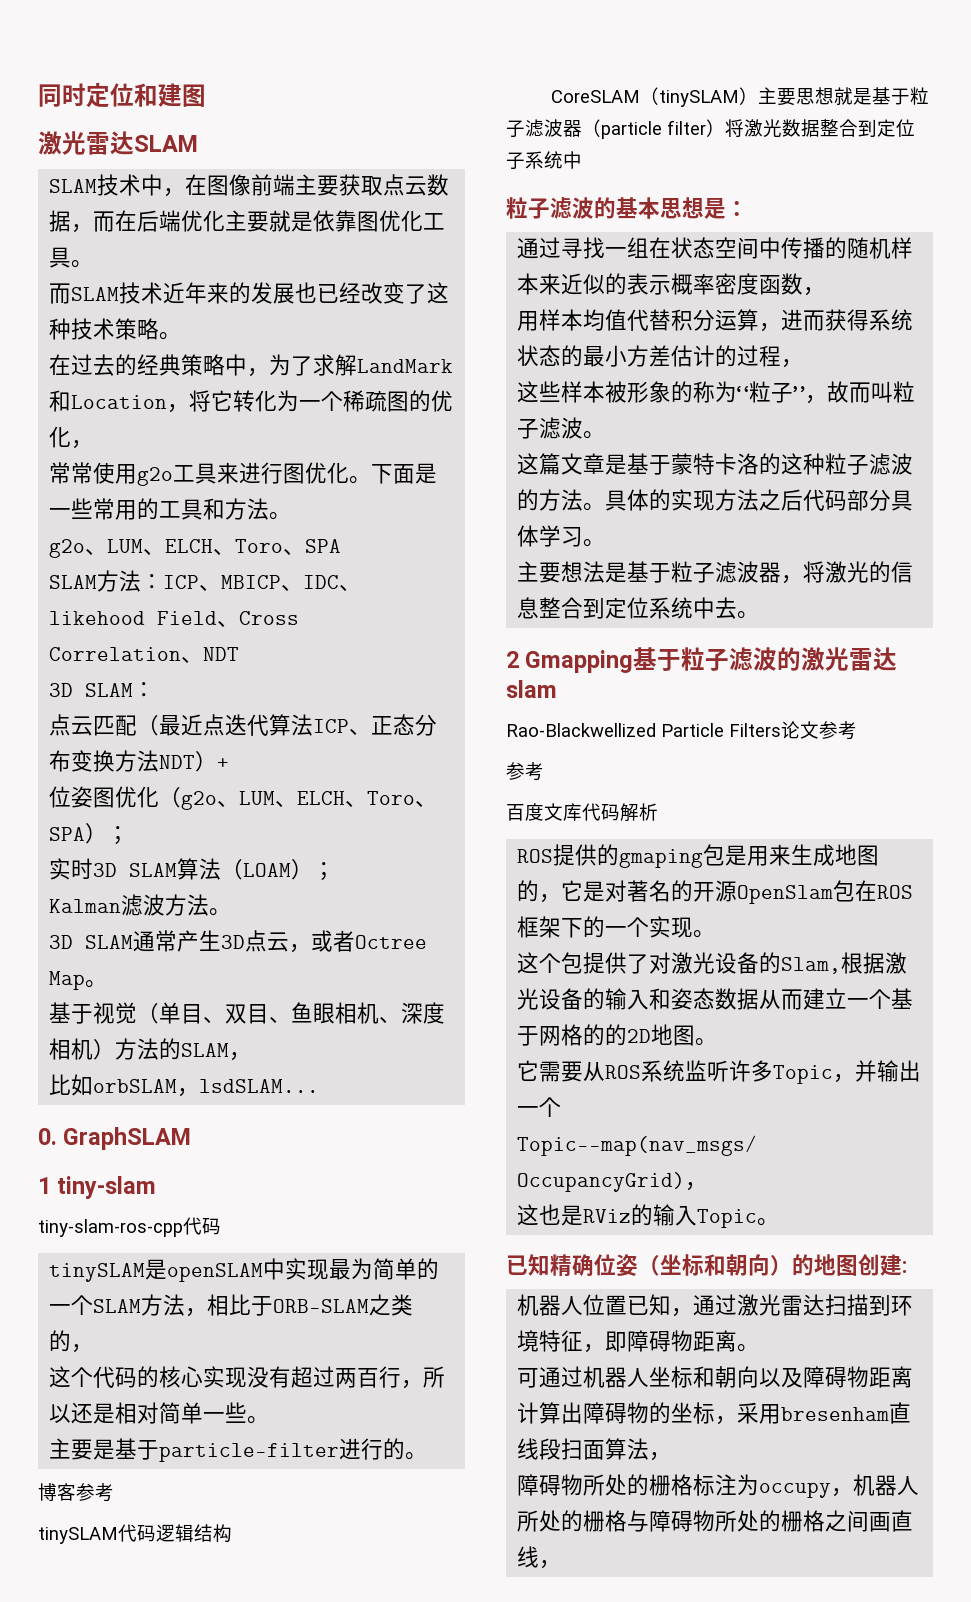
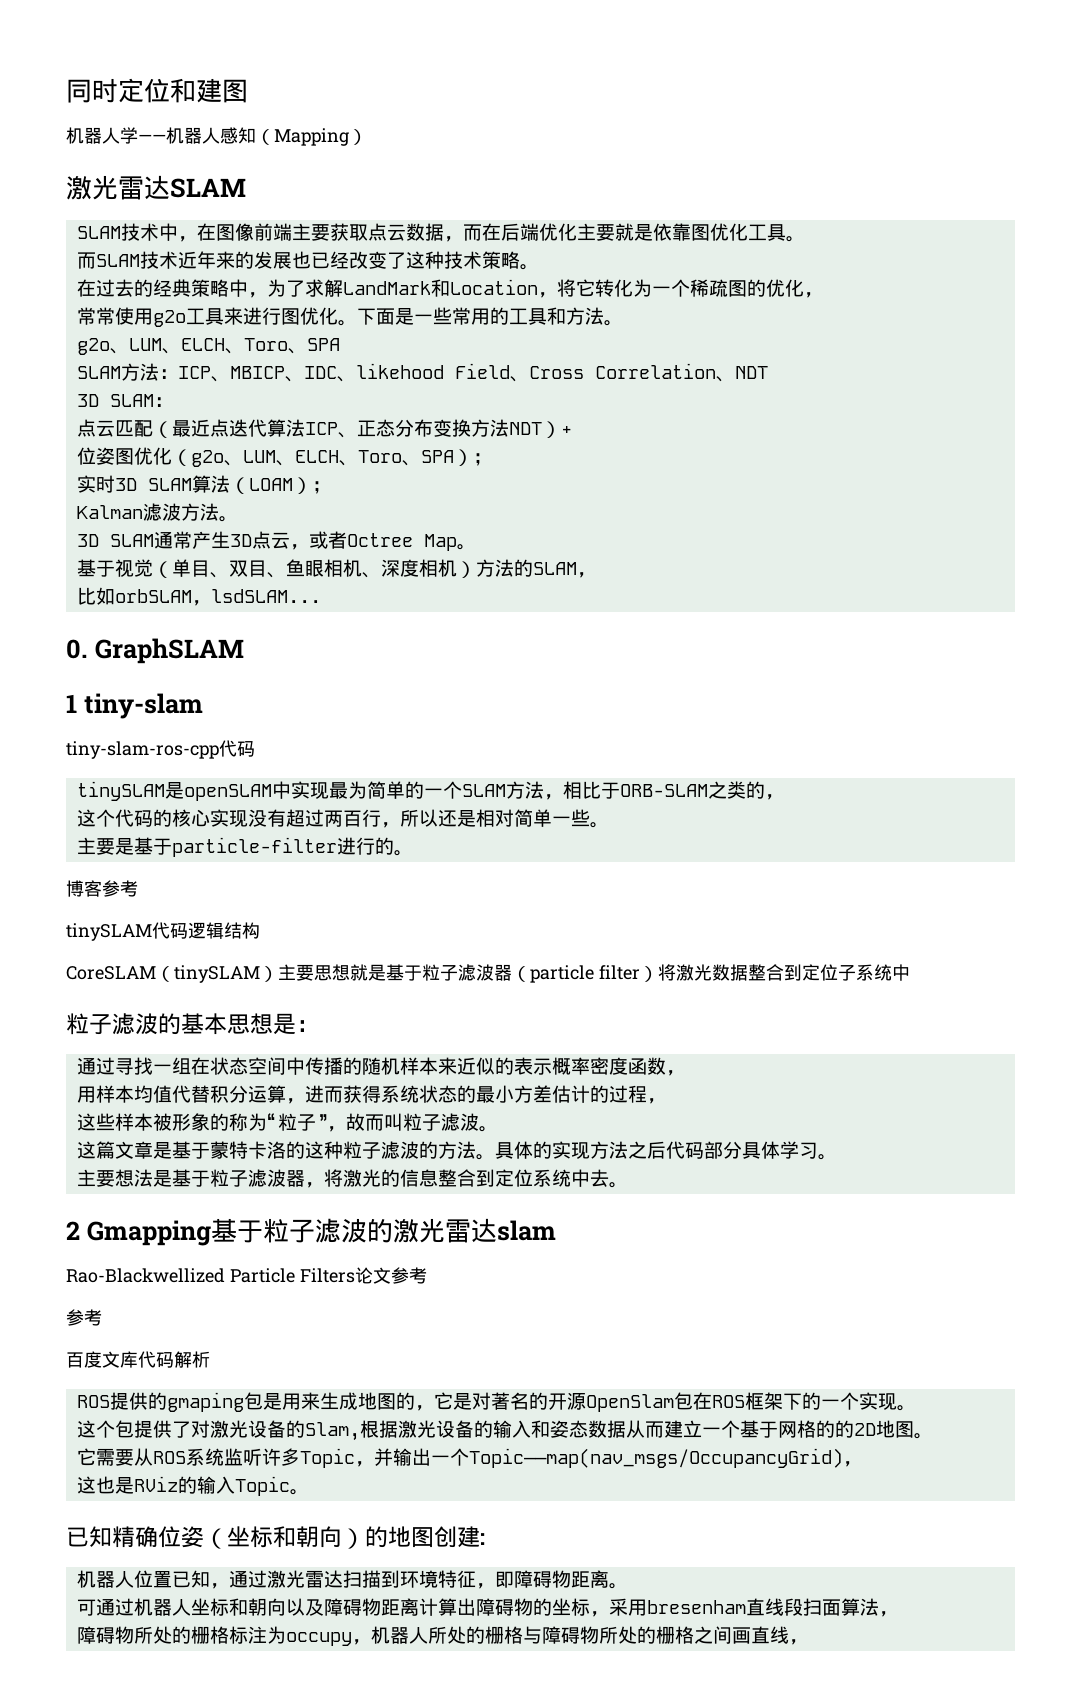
(206, 95) none -> [66,127,367,146] // 机器人学——机器人感知（Mapping）

